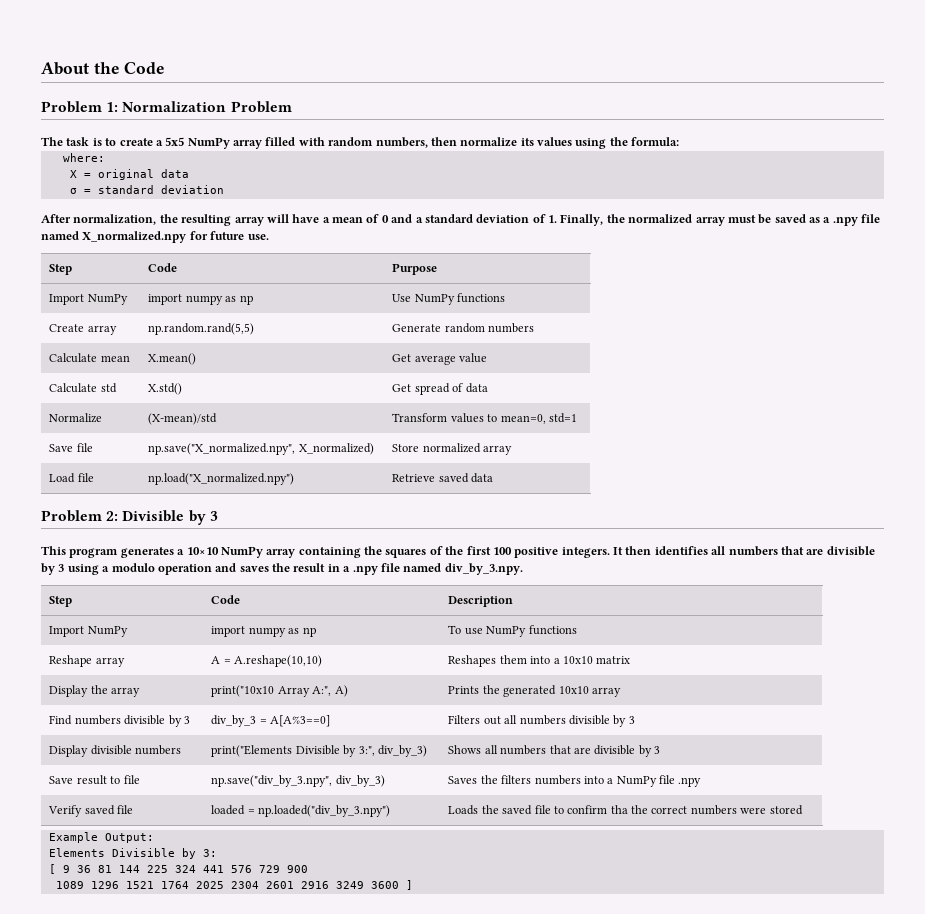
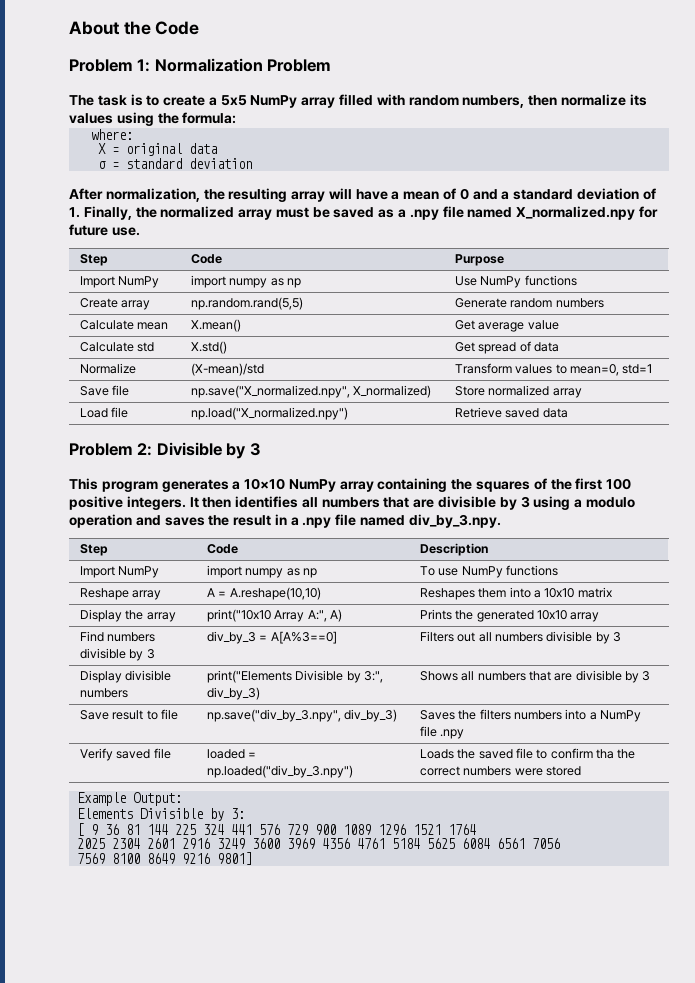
(308, 869) // -> (337, 829) none
(189, 885) none -> (477, 829) //
[405,880,413,890] ] -> [287,838,561,849] [77,852,253,865] 3969 4356 4761 5184 5625 6084 6561 7056 // 7569 8100 8649 9216 9801]

